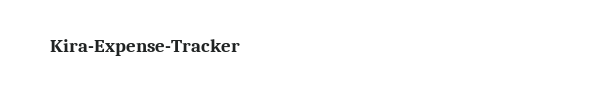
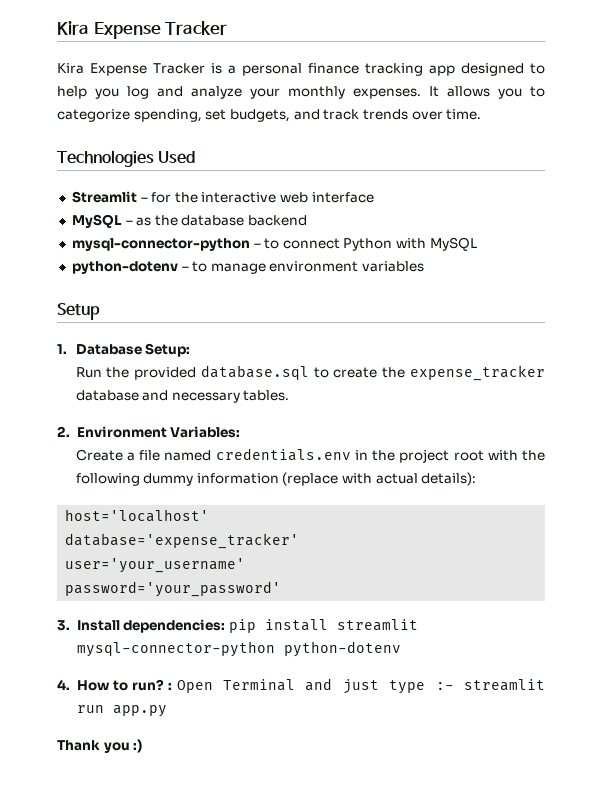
[50,39,240,56] Kira-Expense-Tracker -> [57,21,228,39] [57,63,545,76] [57,86,545,99] [57,109,482,122] [57,150,196,167] [71,191,374,203] [71,214,308,228] [71,237,477,251] [71,261,425,274] [57,303,100,320] [57,343,191,357] [75,365,545,381] [75,390,290,403] [57,426,241,438] [75,448,545,463] [75,472,477,486] [65,509,210,522] [65,533,300,549] [65,558,246,573] [65,581,282,597] [57,619,419,633] [76,641,401,657] [57,678,545,694] [76,705,167,717] [57,739,143,753] Kira Expense Tracker // Kira Expense Tracker is a personal finance tracking app designed to help you log and analyze your monthly expenses. It allows you to categorize spending, set budgets, and track trends over time. // Technologies Used // Streamlit – for the interactive web interface // MySQL – as the database backend // mysql-connector-python – to connect Python with MySQL // python-dotenv – to manage environment variables // Setup // 1. Database Setup: // Run the provided database.sql to create the expense_tracker database and necessary tables. // 2. Environment Variables: // Create a file named credentials.env in the project root with the following dummy information (replace with actual details): // host='localhost' // database='expense_tracker' // user='your_username' // password='your_password' // 3. Install dependencies: pip install streamlit mysql-connector-python python-dotenv // 4. How to run? : Open Terminal and just type :- streamlit run app.py // Thank you :)

